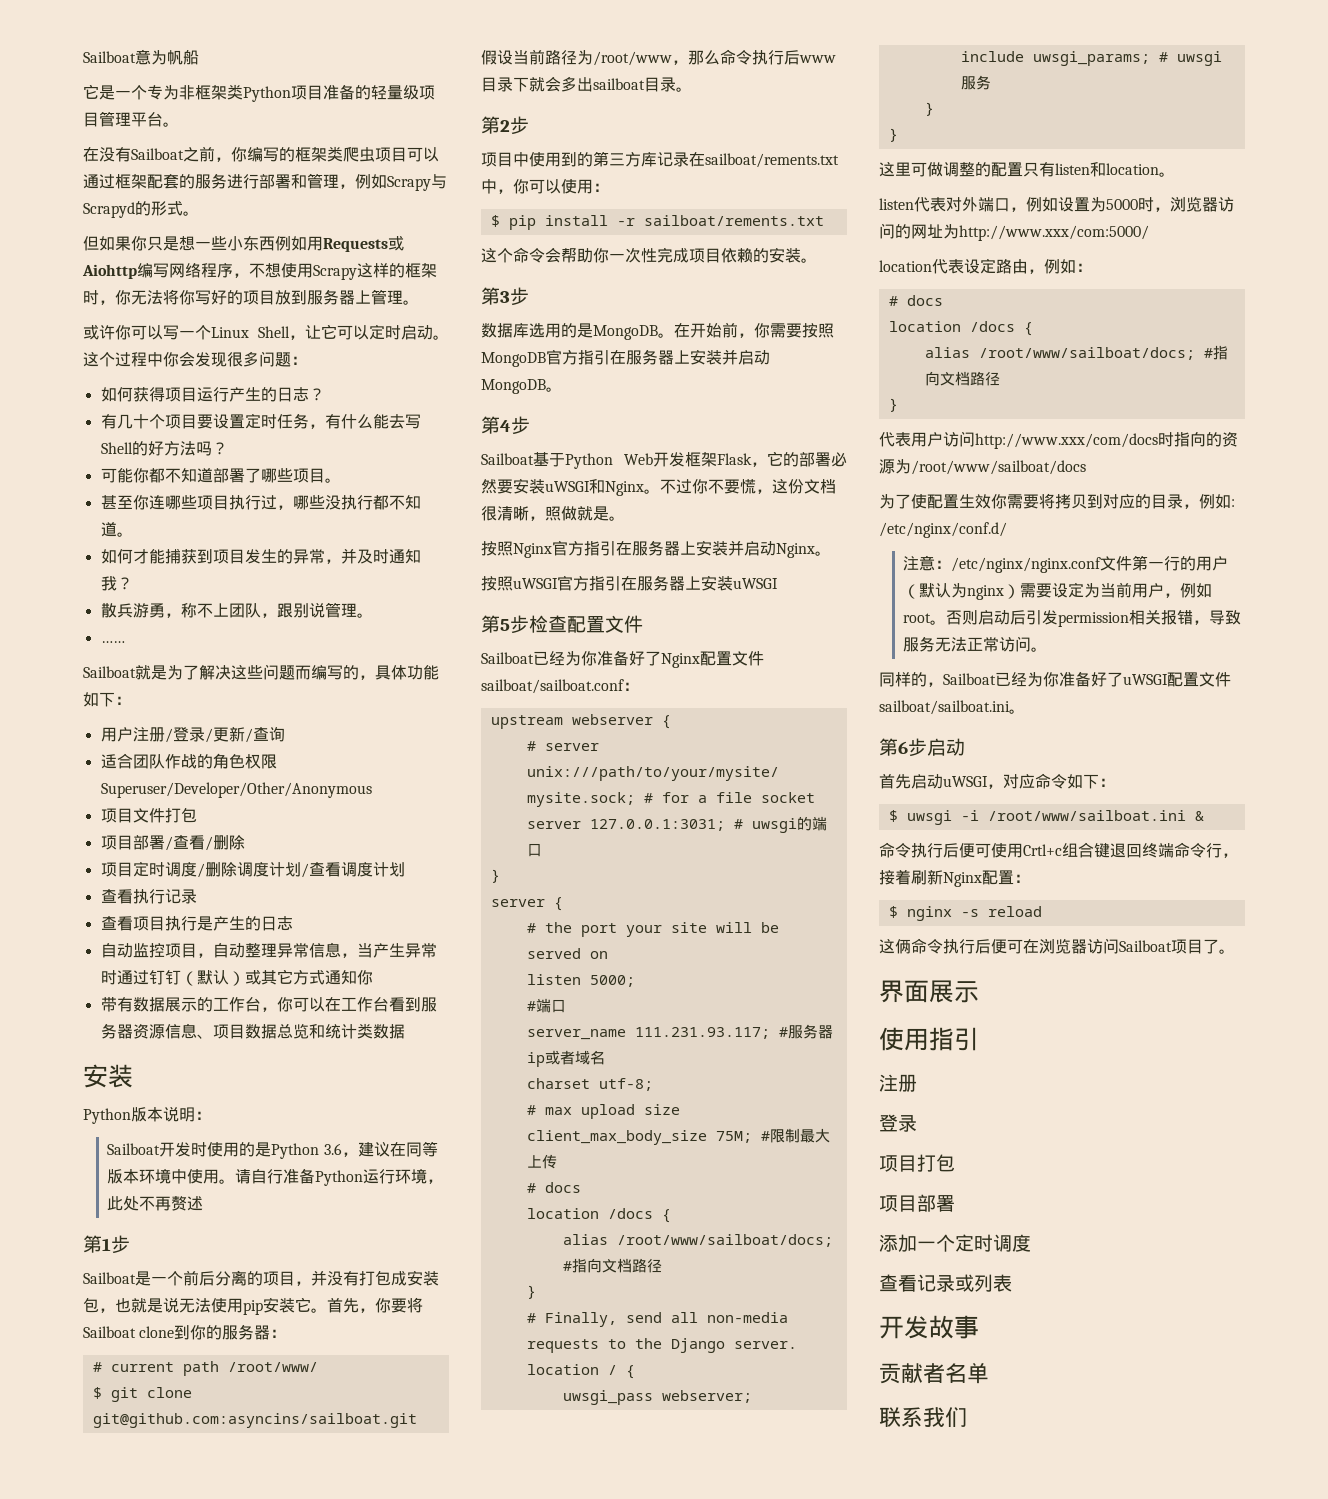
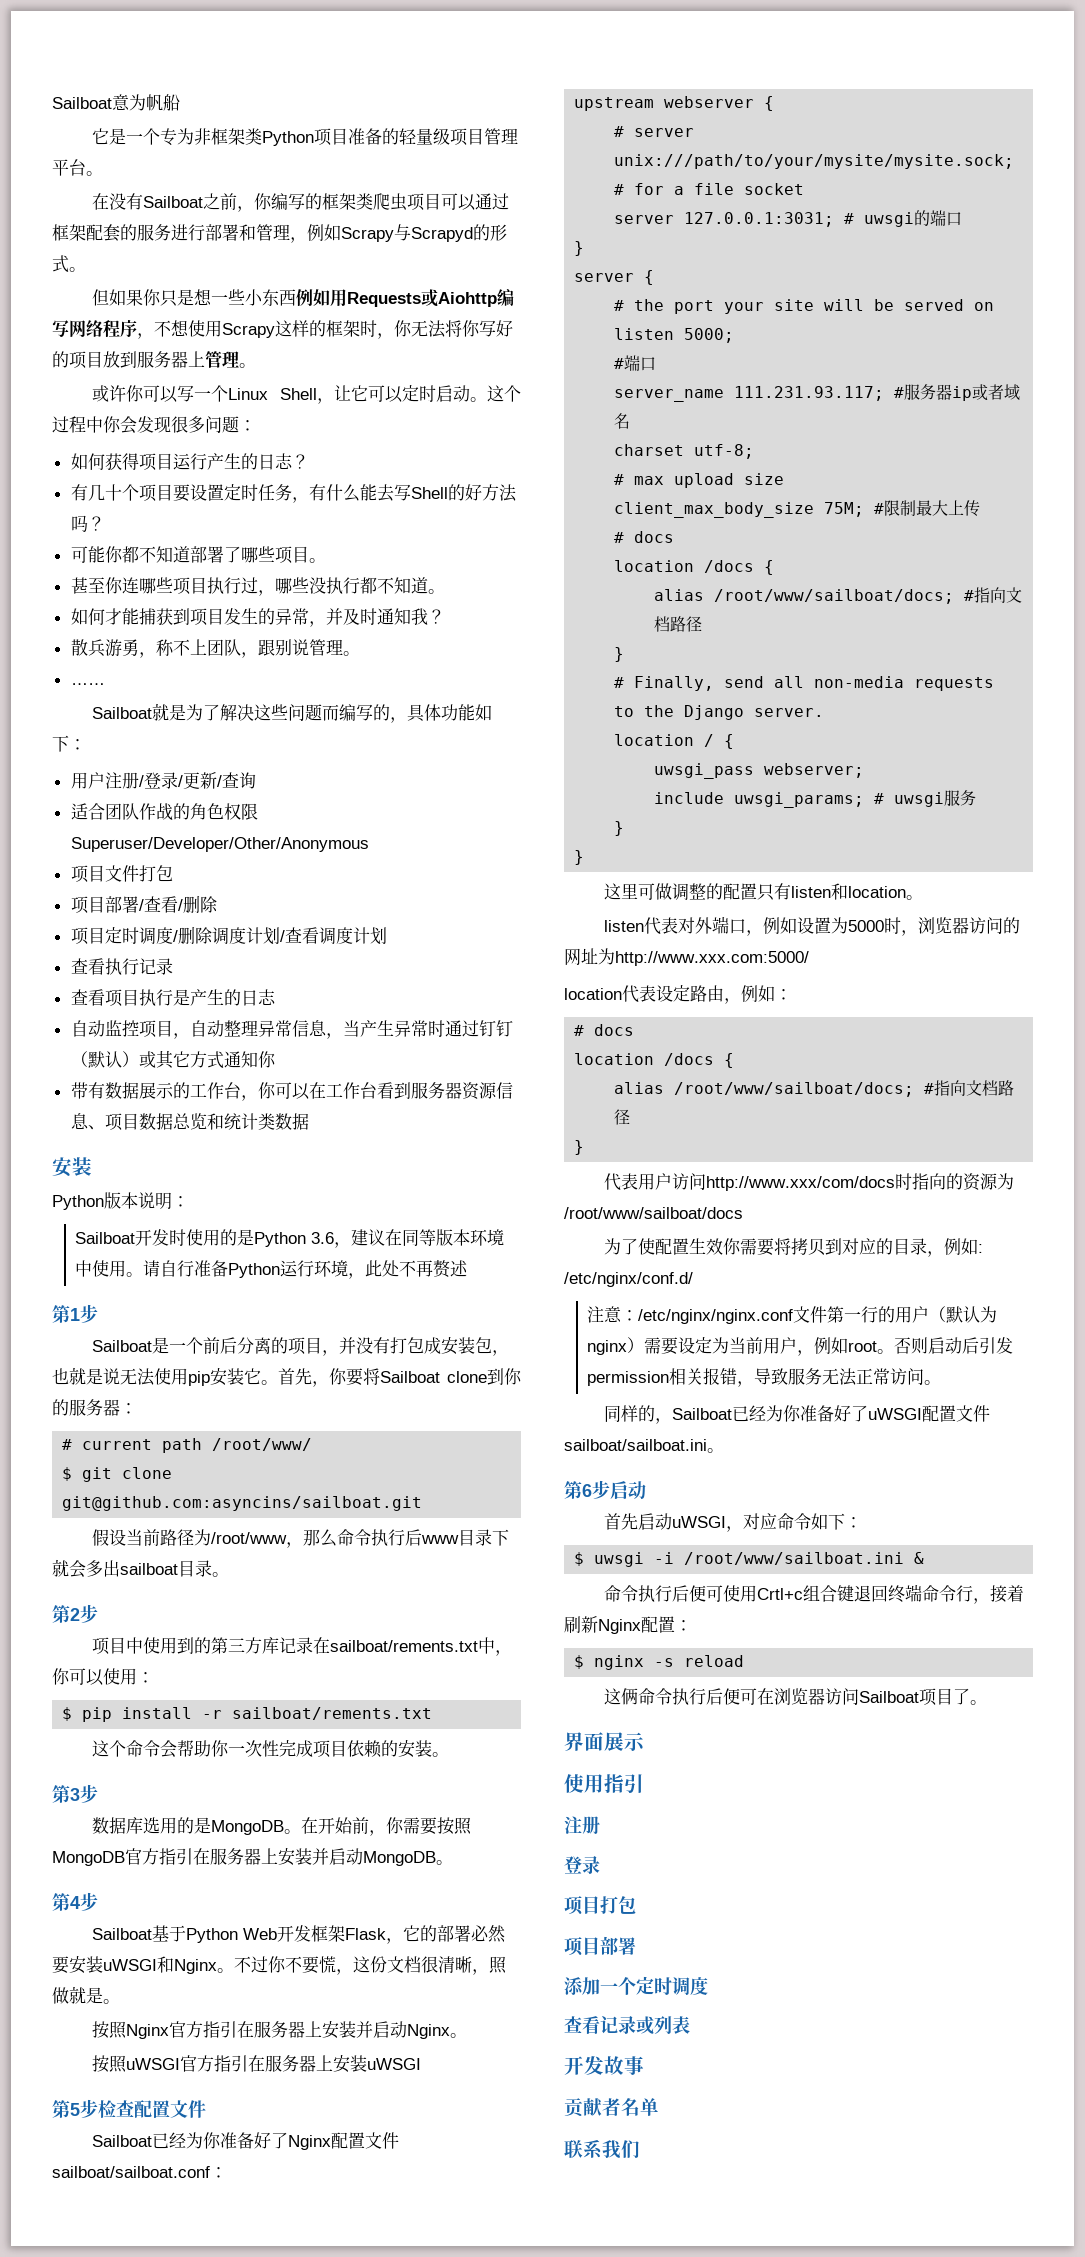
[959,225,1149,241] http://www.xxx/com:5000/ -> [615,951,809,966] http://www.xxx.com:5000/

